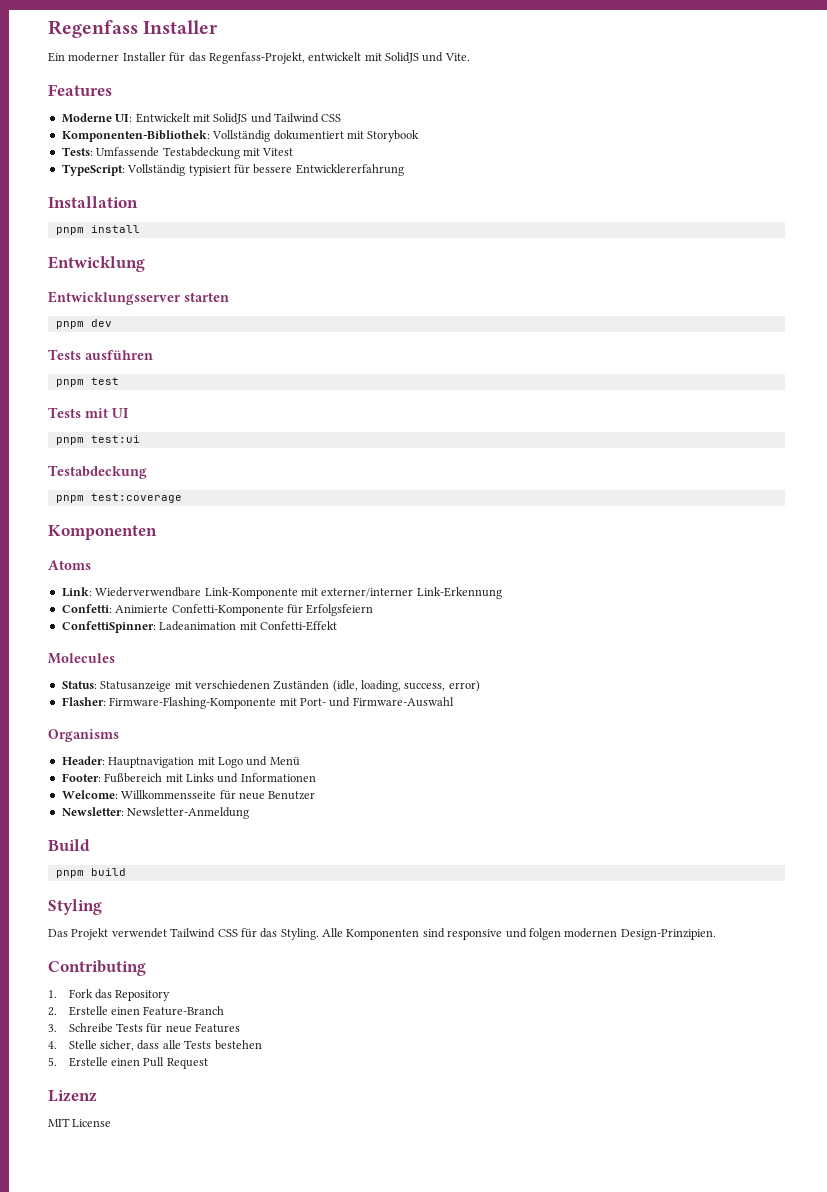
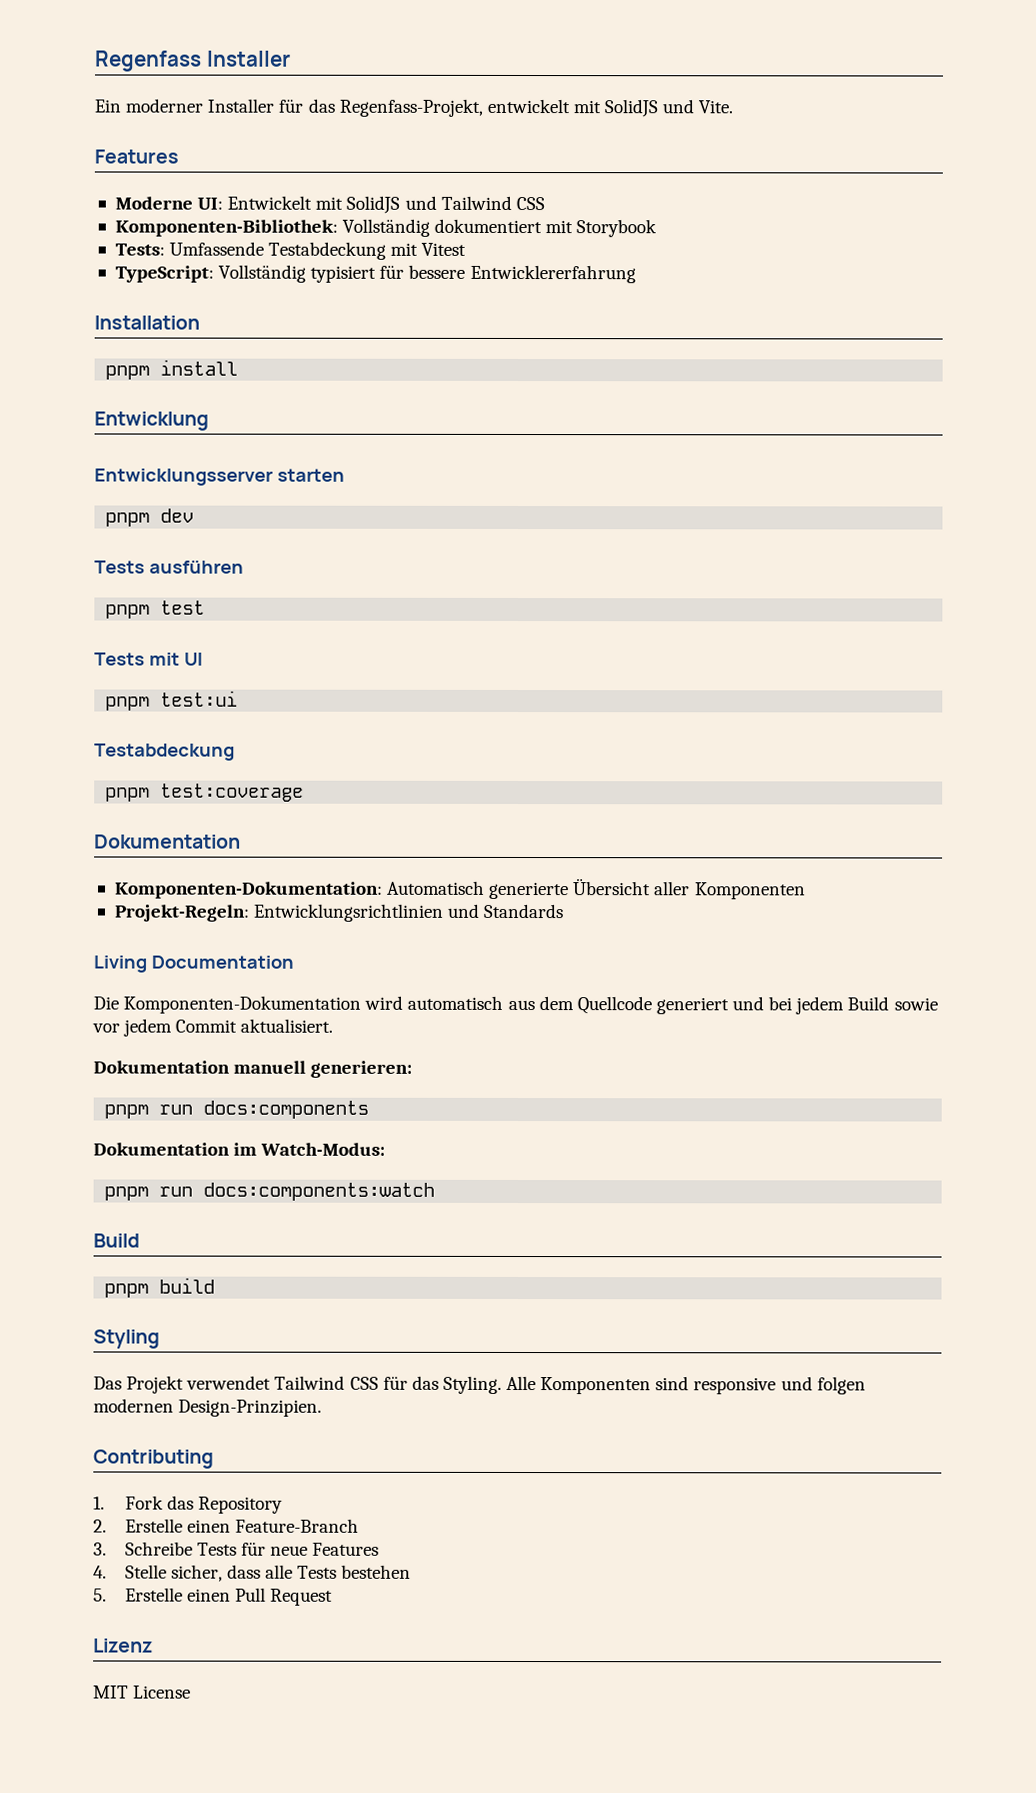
[48,525,157,540] [48,560,91,570] [61,587,502,599] [61,604,374,616] [61,621,337,633] [48,653,115,664] [61,680,480,692] [61,697,454,709] [48,729,119,742] [61,756,300,768] [61,773,316,783] [61,790,316,800] [61,807,250,819] Komponenten // Atoms // Link: Wiederverwendbare Link-Komponente mit externer/interner Link-Erkennung // Confetti: Animierte Confetti-Komponente für Erfolgsfeiern // ConfettiSpinner: Ladeanimation mit Confetti-Effekt // Molecules // Status: Statusanzeige mit verschiedenen Zuständen (idle, loading, success, error) // Flasher: Firmware-Flashing-Komponente mit Port- und Firmware-Auswahl // Organisms // Header: Hauptnavigation mit Logo und Menü // Footer: Fußbereich mit Links und Informationen // Welcome: Willkommensseite für neue Benutzer // Newsletter: Newsletter-Anmeldung -> [94,834,241,849] [113,879,806,900] [113,903,564,922] [93,955,294,973] [93,995,938,1015] [92,1018,334,1037] [93,1060,413,1078] [104,1100,370,1119] [93,1142,386,1156] [104,1182,436,1201] Dokumentation // Komponenten-Dokumentation: Automatisch generierte Übersicht aller Komponenten // Projekt-Regeln: Entwicklungsrichtlinien und Standards // Living Documentation // Die Komponenten-Dokumentation wird automatisch aus dem Quellcode generiert und bei jedem Build sowie vor jedem Commit aktualisiert. // Dokumentation manuell generieren: // pnpm run docs:components // Dokumentation im Watch-Modus: // pnpm run docs:components:watch

